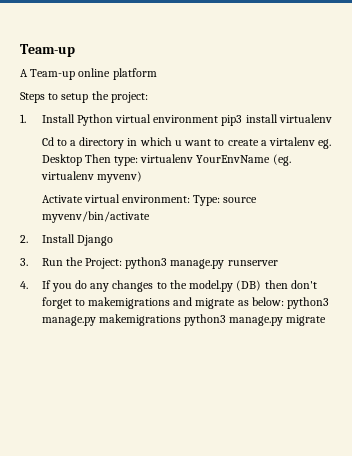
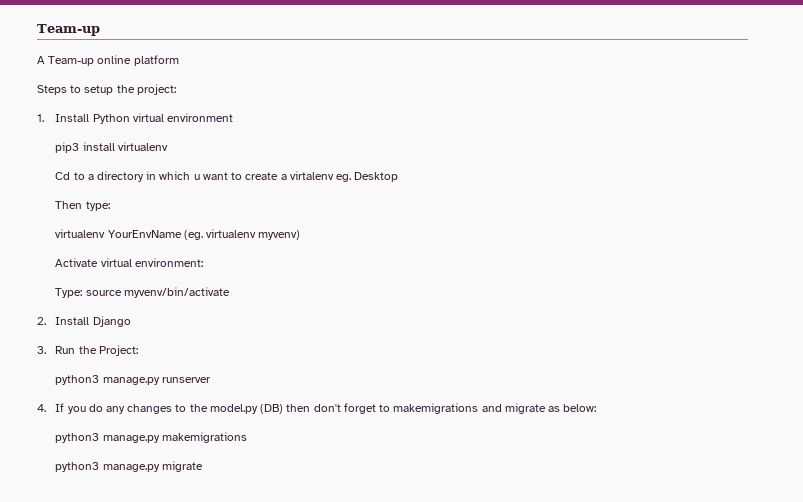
(219, 119) none -> (234, 117) //
(82, 160) none -> (399, 177) //
(139, 161) none -> (110, 206) //
(191, 199) none -> (203, 262) //
(123, 263) none -> (138, 350) //
(284, 301) none -> (597, 408) //
(181, 320) none -> (247, 437) //

